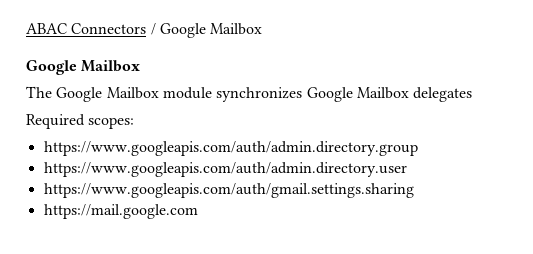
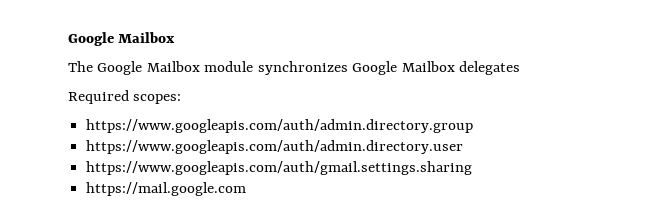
[26,23,263,38] ABAC Connectors / Google Mailbox // -> (68, 39) none

